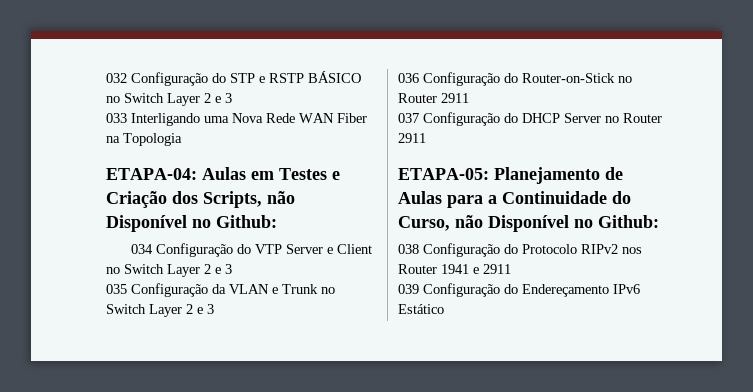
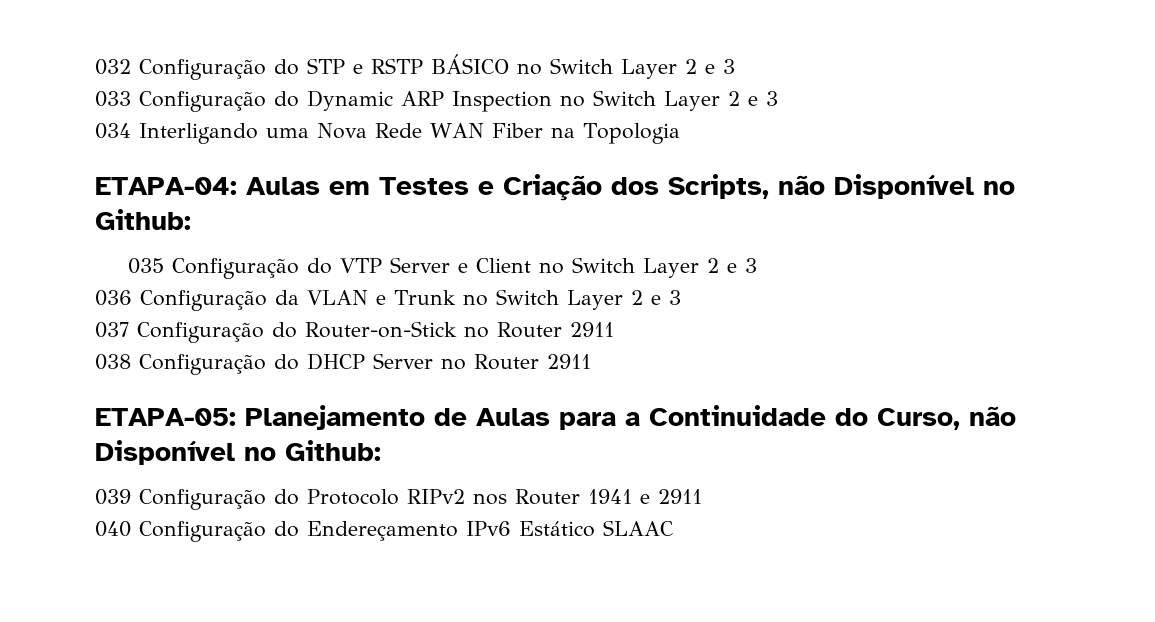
(127, 118) none -> [139,90,778,112] [95,123,131,139] Configuração do Dynamic ARP Inspection no Switch Layer 2 e 3 // 034
[131,244,154,254] 034 -> [128,258,165,274] 035
[106,284,127,294] 035 -> [95,290,132,306] 036
[398,73,419,83] 036 -> [95,322,129,338] 037
[398,113,419,123] 037 -> [95,354,131,370] 038
[398,244,419,254] 038 -> [95,489,131,505] 039
[398,284,419,294] 039 -> [95,521,131,537] 040
(444, 309) none -> [603,520,673,536] SLAAC

